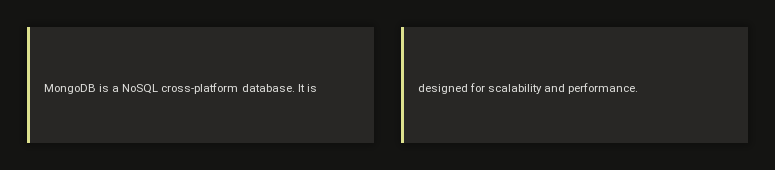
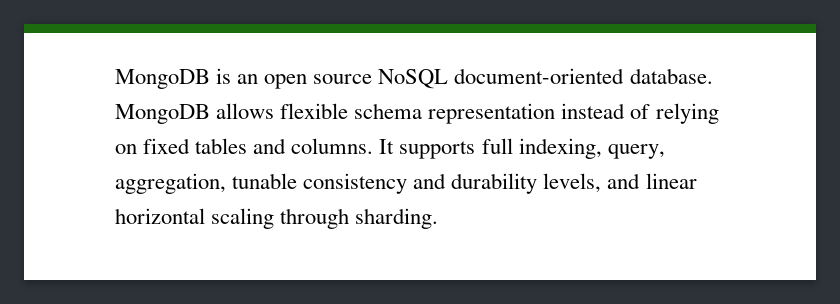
[112,83,639,94] a NoSQL cross-platform database. It is designed for scalability and performance. -> [237,68,713,89] [115,103,719,124] [115,138,665,159] [115,173,697,194] [115,208,439,229] an open source NoSQL document-oriented database. MongoDB allows flexible schema representation instead of relying on fixed tables and columns. It supports full indexing, query, aggregation, tunable consistency and durability levels, and linear horizontal scaling through sharding.

